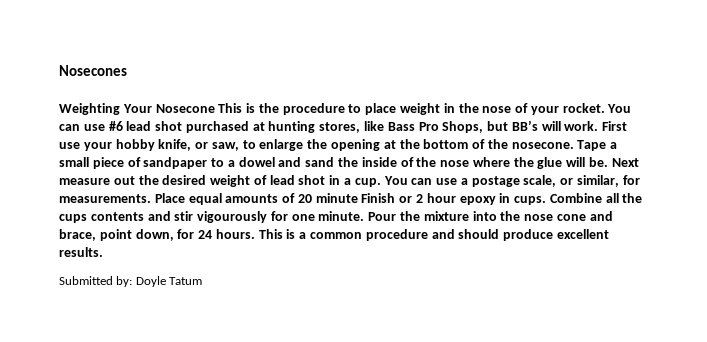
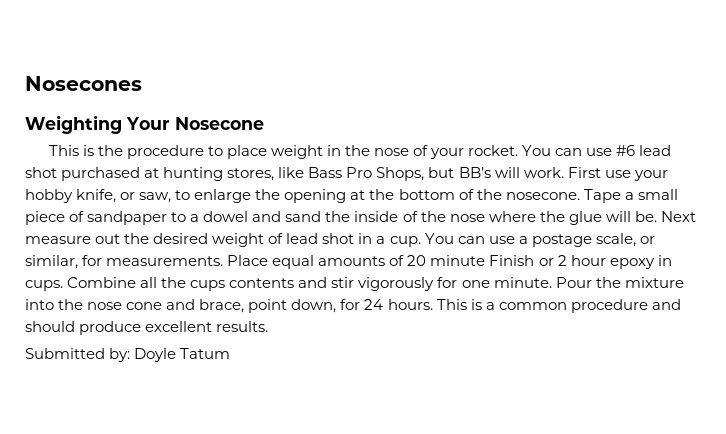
(215, 108) none -> (264, 123) //
[197,211,268,223] vigourously -> [358,277,435,291] vigorously

